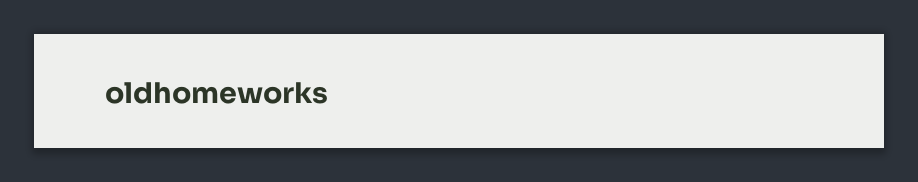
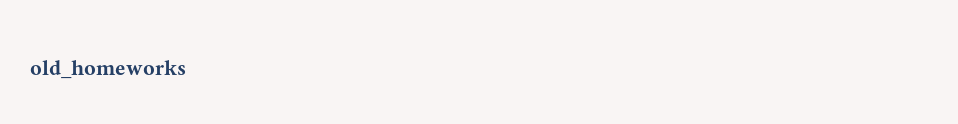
[105,82,328,104] oldhomeworks -> [30,60,186,79] old_homeworks

